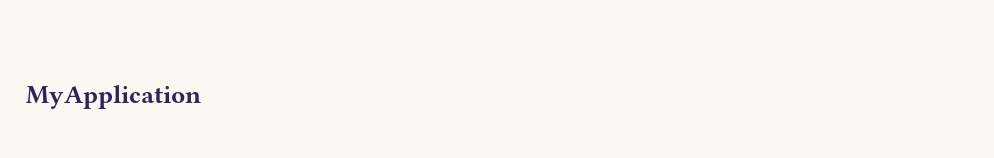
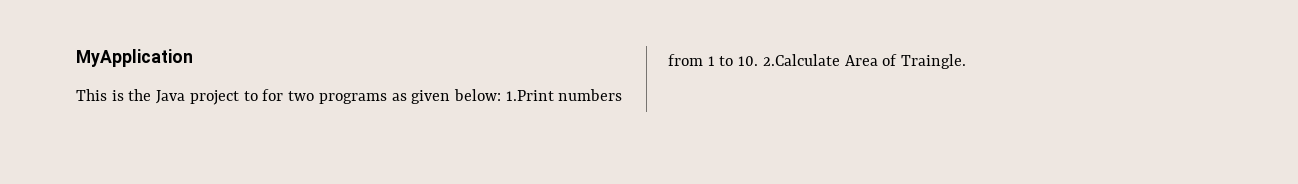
(201, 97) none -> [76,89,623,105] [668,54,967,69] // This is the Java project to for two programs as given below: 1.Print numbers from 1 to 10. 2.Calculate Area of Traingle.

